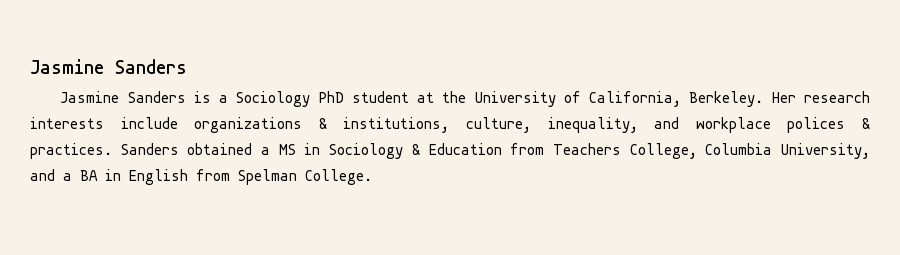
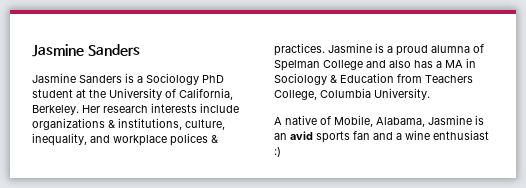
[120,143,296,155] Sanders obtained a MS -> [328,43,484,56] [274,60,463,71] Jasmine is a proud alumna of Spelman College and also has a MA
[781,143,870,159] [30,169,372,185] University, and a BA in English from Spelman College. -> [374,88,430,100] [274,115,484,127] [274,130,489,143] [274,147,281,157] University. // A native of Mobile, Alabama, Jasmine is an avid sports fan and a wine enthusiast :)

